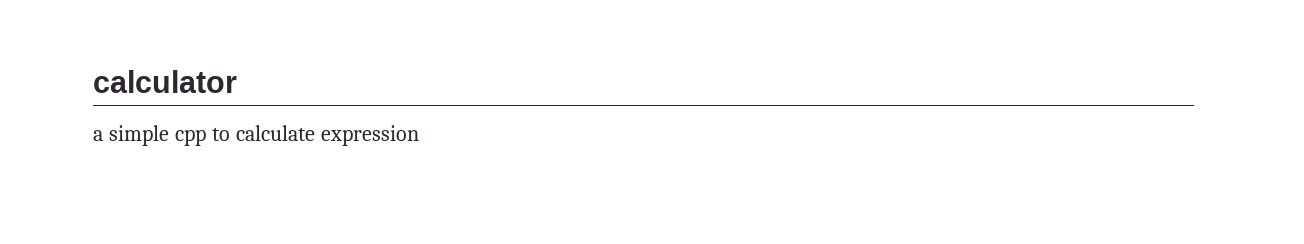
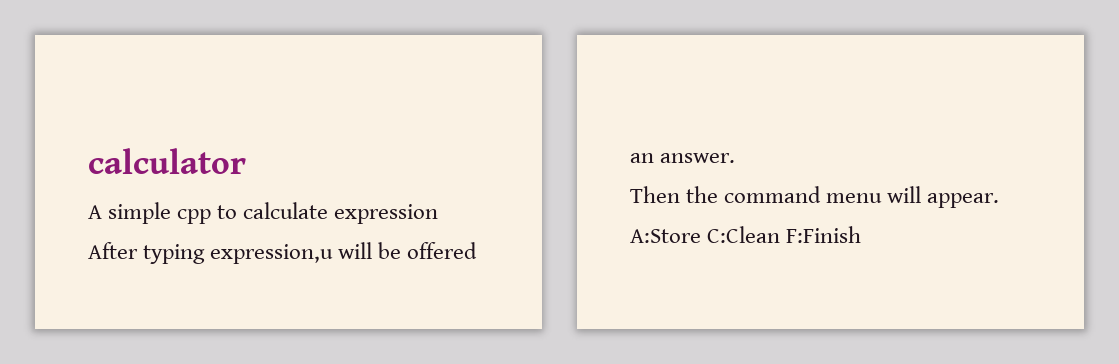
[93,130,103,141] a -> [88,205,102,219] A
(419, 135) none -> [88,242,478,264] [630,153,736,163] [630,186,1000,208] [630,226,862,243] // After typing expression,u will be offered an answer. // Then the command menu will appear. // A:Store C:Clean F:Finish

